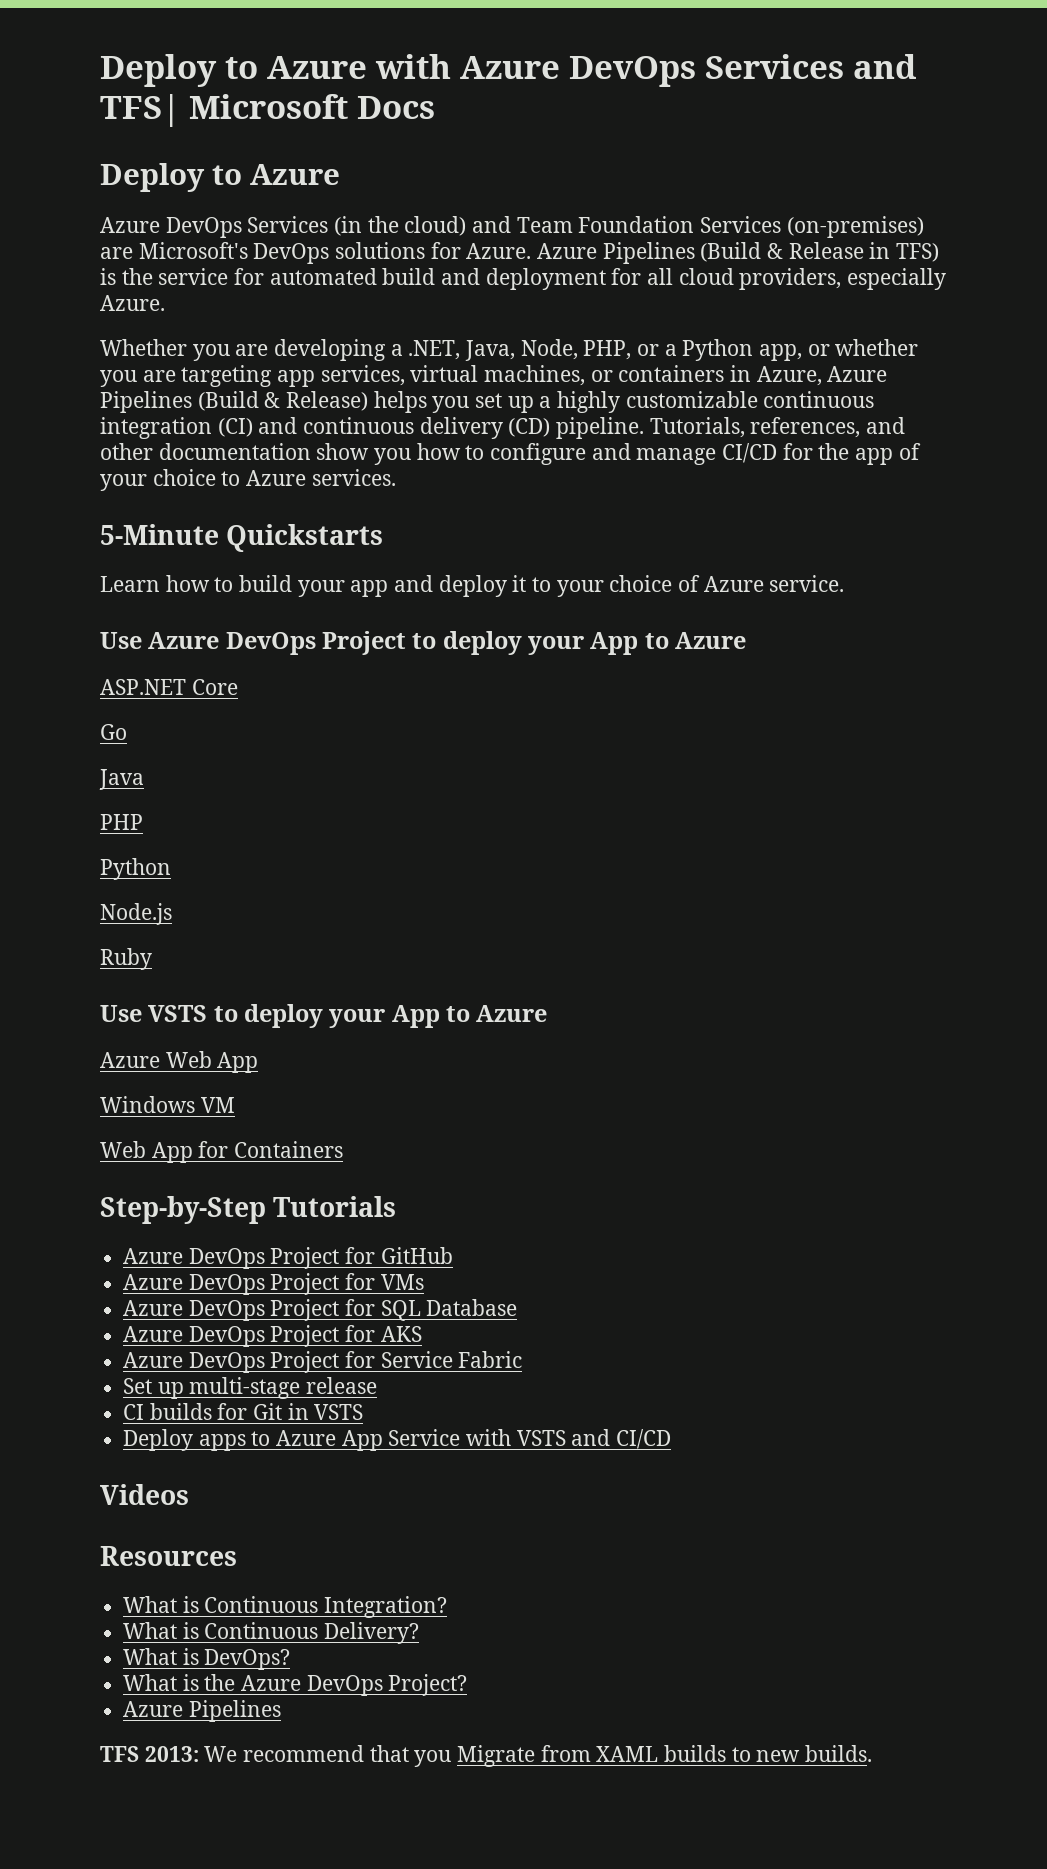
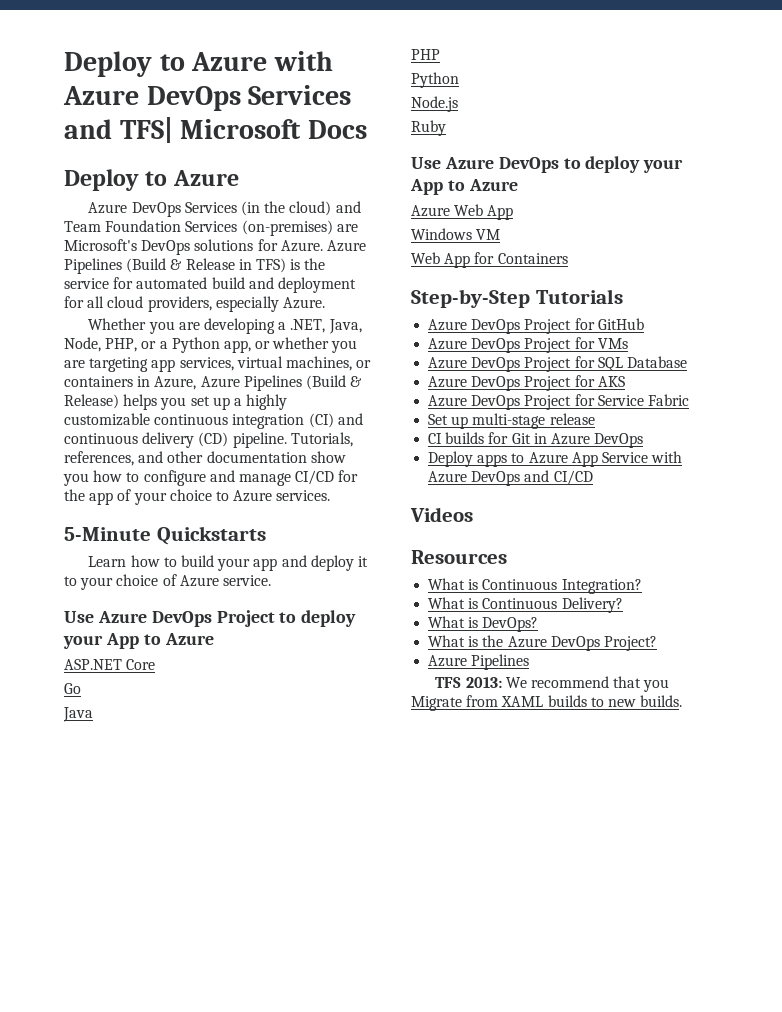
[148,1005,208,1022] VSTS -> [444,157,559,173] Azure DevOps
[314,1404,364,1420] VSTS -> [550,433,644,448] Azure DevOps
[516,1430,566,1446] VSTS -> [428,471,521,486] Azure DevOps

